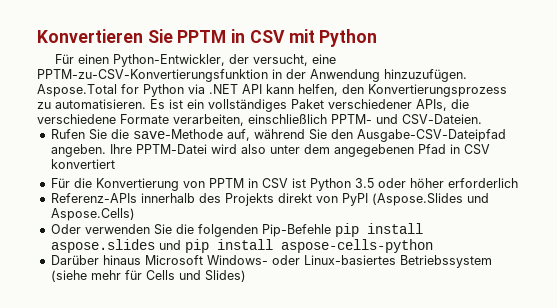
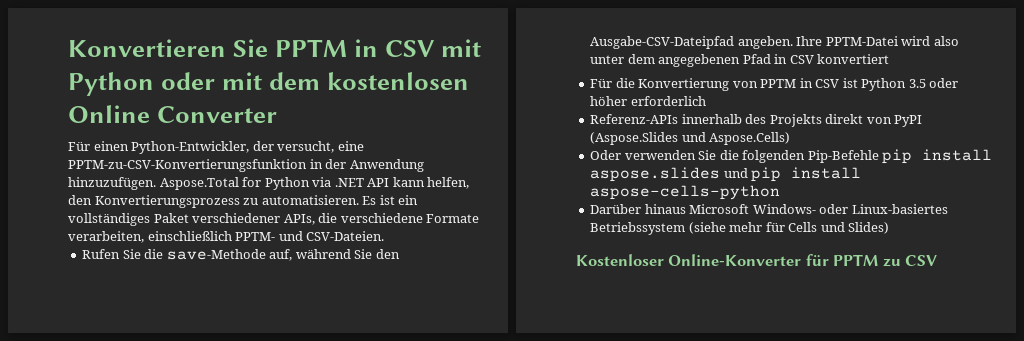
(378, 38) none -> [161,72,470,90] [68,105,278,123] oder mit dem kostenlosen Online Converter
(246, 276) none -> [576,254,938,267] // Kostenloser Online-Konverter für PPTM zu CSV

